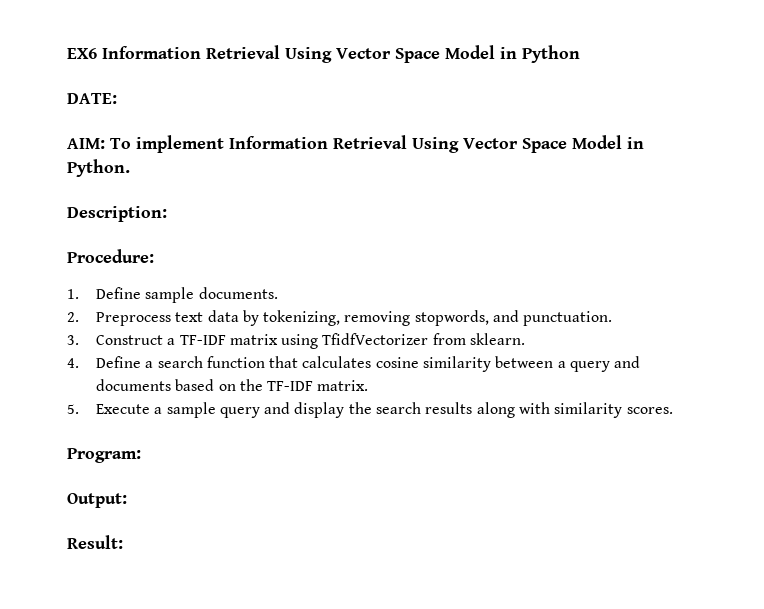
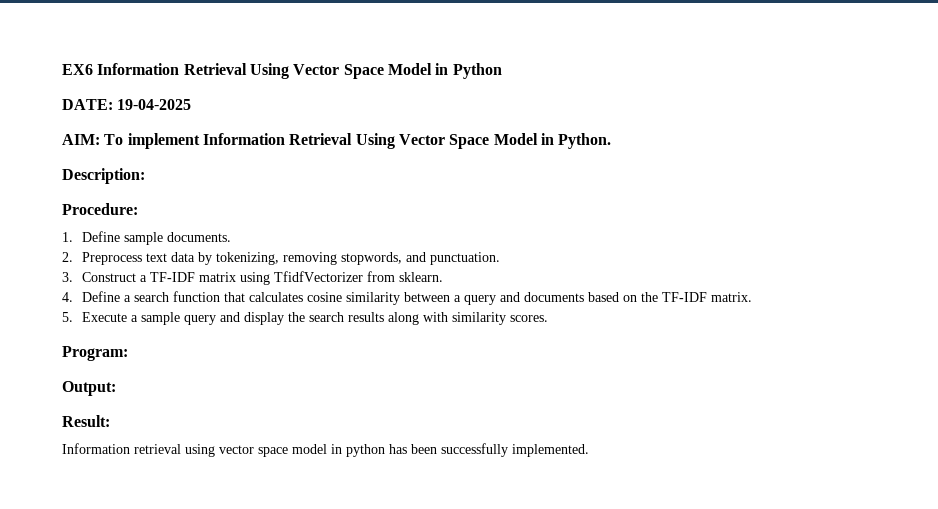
(117, 98) none -> [117,99,192,110] 19-04-2025
(123, 542) none -> [62,443,589,457] // Information retrieval using vector space model in python has been successfully implemented.

